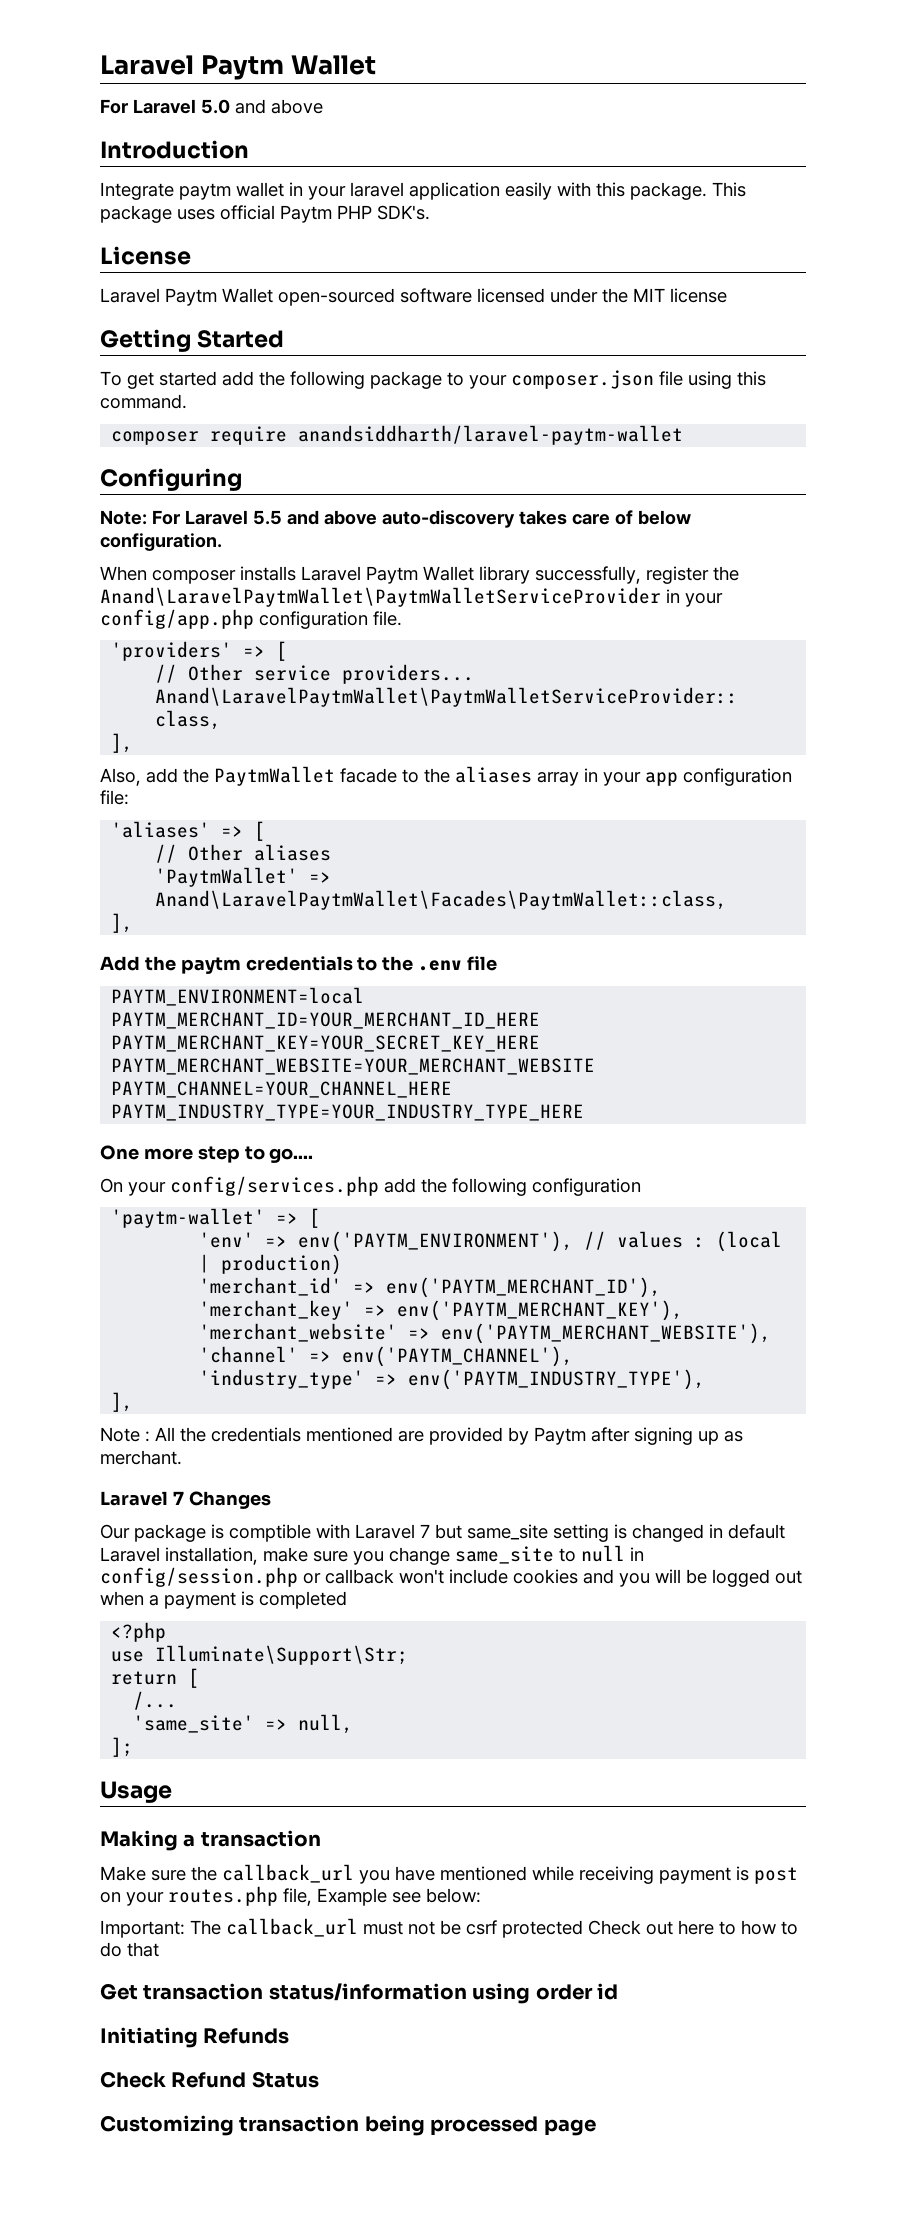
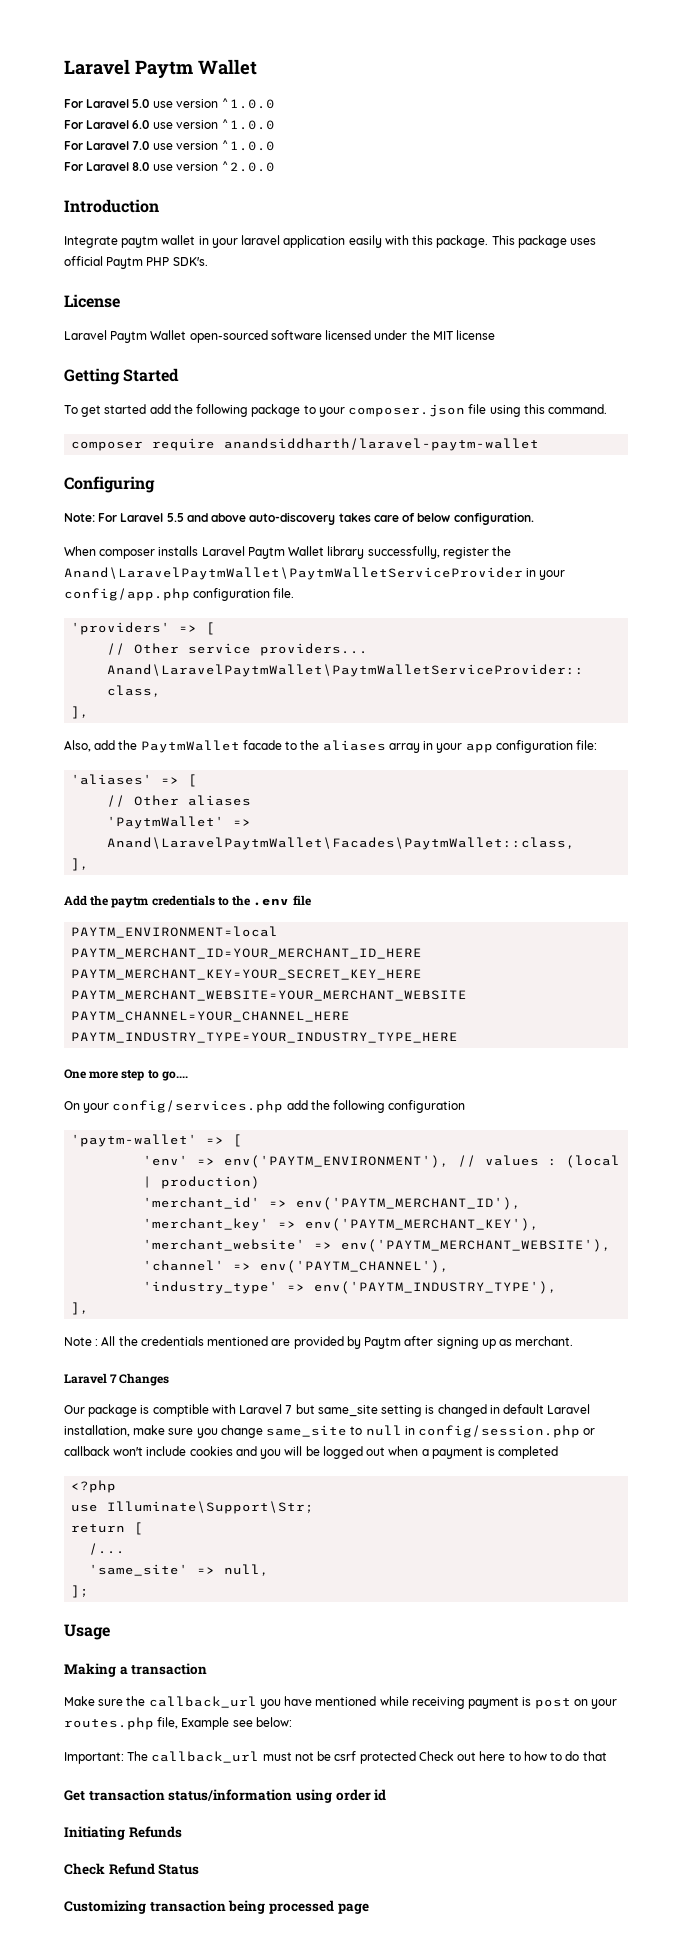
[235,99,323,114] and above -> [152,98,276,109] [64,119,276,130] [64,140,276,151] [64,161,276,172] use version ^1.0.0 // For Laravel 6.0 use version ^1.0.0 // For Laravel 7.0 use version ^1.0.0 // For Laravel 8.0 use version ^2.0.0

